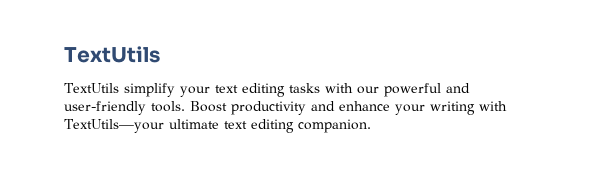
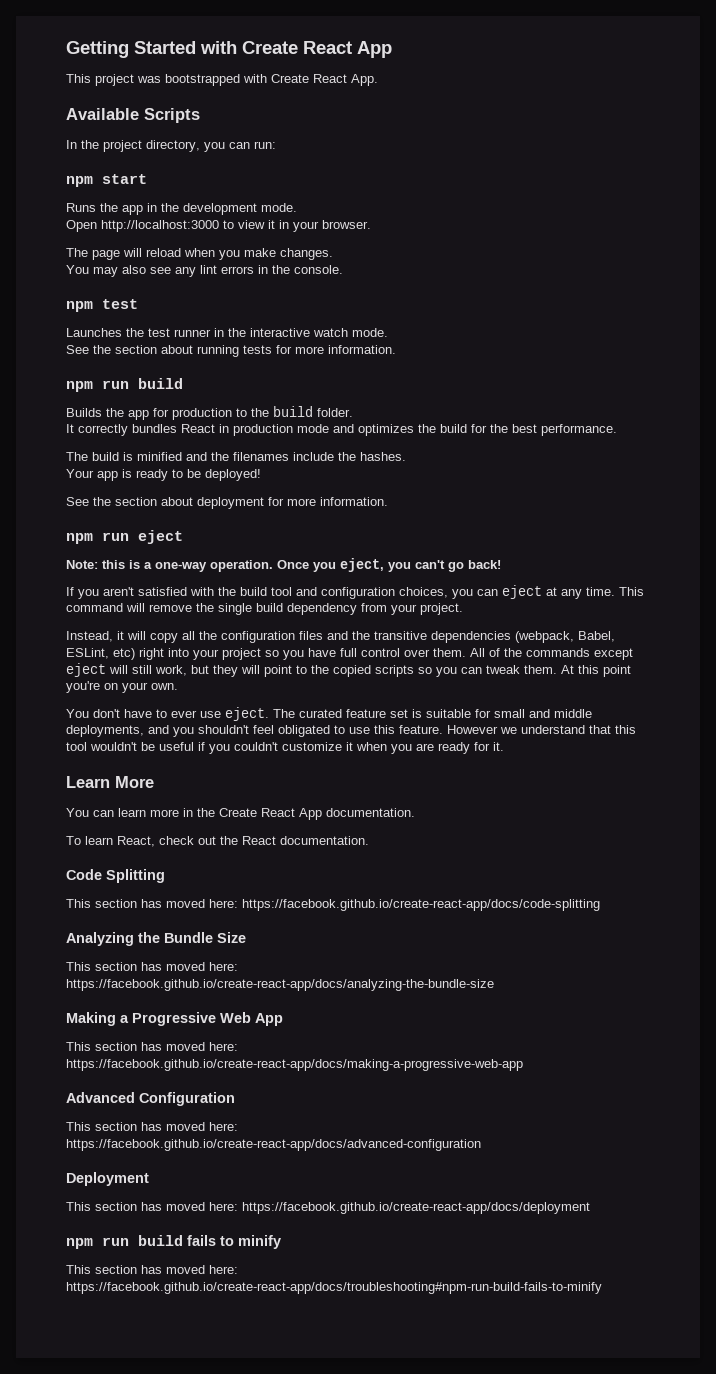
[64,46,160,63] [64,83,470,97] [64,101,507,115] [64,119,371,133] TextUtils // TextUtils simplify your text editing tasks with our powerful and user-friendly tools. Boost productivity and enhance your writing with TextUtils—your ultimate text editing companion. -> [66,41,392,58] [66,74,378,86] [66,108,200,123] [66,140,276,152] [66,174,147,187] [66,203,297,215] [66,220,371,232] [66,248,333,260] [66,265,343,277] [66,299,138,312] [66,328,388,337] [66,345,396,357] [66,378,183,392] [66,406,353,420] [66,424,617,436] [66,452,406,461] [66,469,261,481] [66,497,388,509] [66,530,183,544] [66,558,501,572] [66,585,644,599] [66,603,463,615] [66,631,615,643] [66,648,633,660] [66,663,631,677] [66,681,178,693] [66,707,592,721] [66,725,636,737] [66,742,504,754] [66,776,154,788] [66,808,415,820] [66,836,369,847] [66,869,165,883] [66,899,600,911] [66,932,246,946] [66,962,238,971] [66,979,494,991] [66,1012,283,1026] [66,1042,238,1051] [66,1059,523,1071] [66,1092,235,1106] [66,1122,238,1131] [66,1139,481,1151] [66,1172,149,1186] [66,1202,590,1214] [66,1235,281,1249] [66,1265,238,1274] [66,1282,602,1294] Getting Started with Create React App // This project was bootstrapped with Create React App. // Available Scripts // In the project directory, you can run: // npm start // Runs the app in the development mode. // Open http://localhost:3000 to view it in your browser. // The page will reload when you make changes. // You may also see any lint errors in the console. // npm test // Launches the test runner in the interactive watch mode. // See the section about running tests for more information. // npm run build // Builds the app for production to the build folder. // It correctly bundles React in production mode and optimizes the build for the best performance. // The build is minified and the filenames include the hashes. // Your app is ready to be deployed! // See the section about deployment for more information. // npm run eject // Note: this is a one-way operation. Once you eject, you can't go back! // If you aren't satisfied with the build tool and configuration choices, you can eject at any time. This command will remove the single build dependency from your project. // Instead, it will copy all the configuration files and the transitive dependencies (webpack, Babel, ESLint, etc) right into your project so you have full control over them. All of the commands except eject will still work, but they will point to the copied scripts so you can tweak them. At this point you're on your own. // You don't have to ever use eject. The curated feature set is suitable for small and middle deployments, and you shouldn't feel obligated to use this feature. However we understand that this tool wouldn't be useful if you couldn't customize it when you are ready for it. // Learn More // You can learn more in the Create React App documentation. // To learn React, check out the React documentation. // Code Splitting // This section has moved here: https://facebook.github.io/create-react-app/docs/code-splitting // Analyzing the Bundle Size // This section has moved here: https://facebook.github.io/create-react-app/docs/analyzing-the-bundle-size // Making a Progressive Web App // This section has moved here: https://facebook.github.io/create-react-app/docs/making-a-progressive-web-app // Advanced Configuration // This section has moved here: https://facebook.github.io/create-react-app/docs/advanced-configuration // Deployment // This section has moved here: https://facebook.github.io/create-react-app/docs/deployment // npm run build fails to minify // This section has moved here: https://facebook.github.io/create-react-app/docs/troubleshooting#npm-run-build-fails-to-minify

